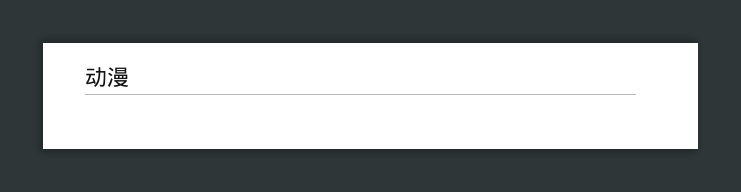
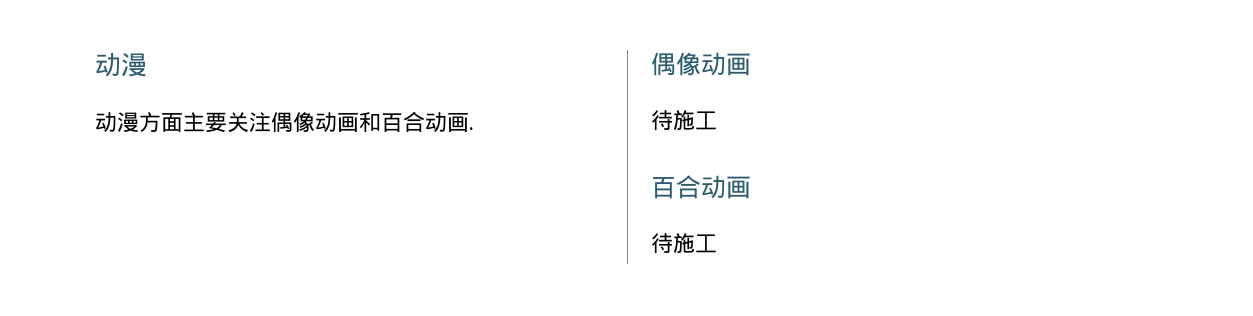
[85,67,129,87] 动漫 -> [95,52,147,77] [95,111,474,133] [651,52,751,76] [651,110,717,131] [651,175,751,199] [651,233,717,254] 动漫 // 动漫方面主要关注偶像动画和百合动画. // 偶像动画 // 待施工 // 百合动画 // 待施工

